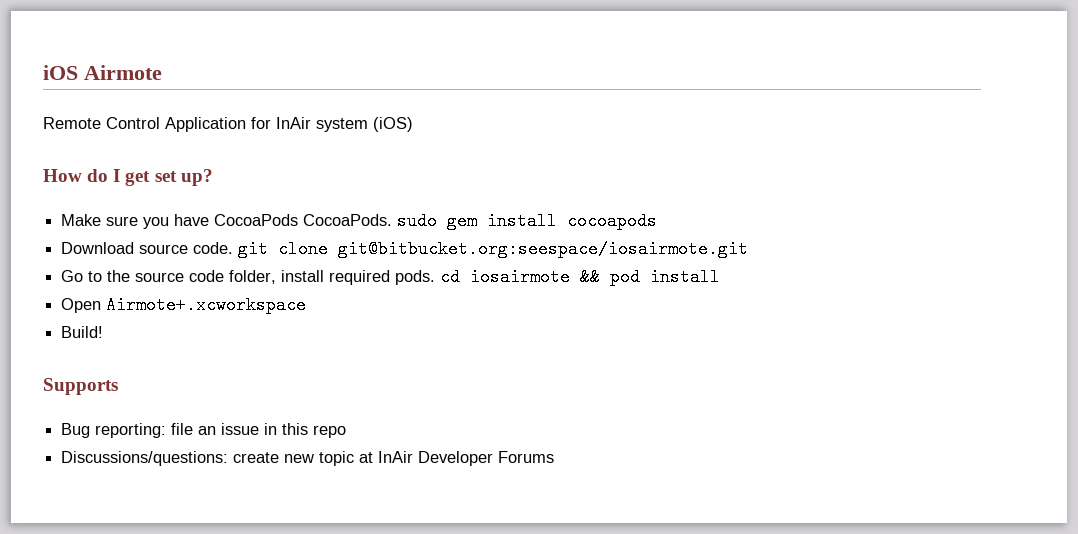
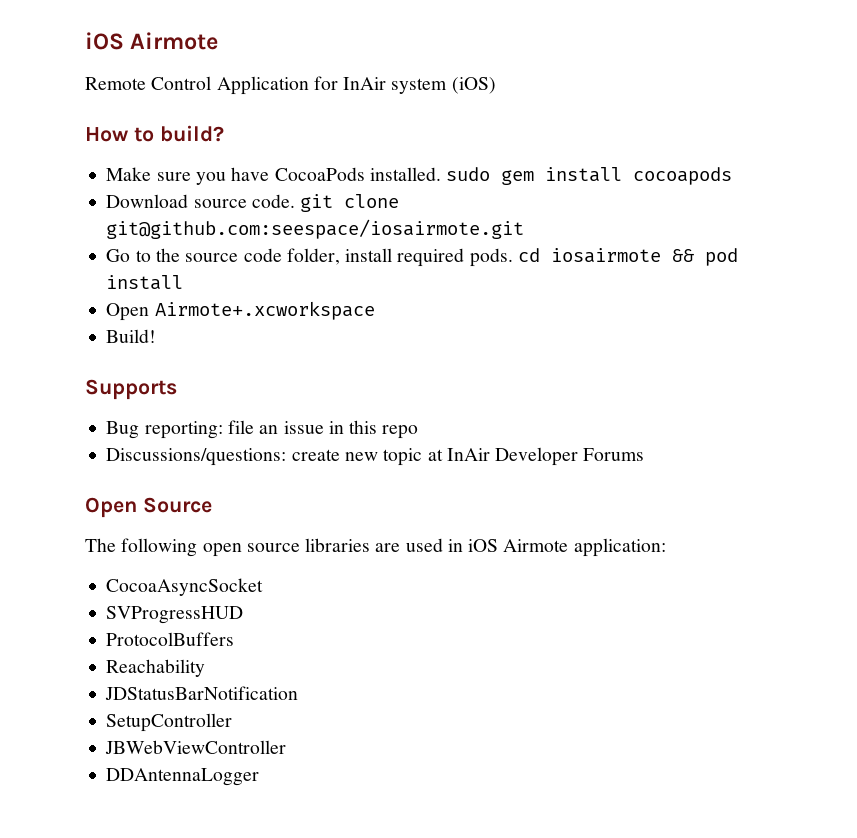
[87,169,213,186] do I get set up? -> [133,125,224,142] to build?
[303,214,393,226] CocoaPods. -> [369,167,441,181] installed.
[338,240,749,258] git@bitbucket.org:seespace/iosairmote.git -> [106,219,525,239] git@github.com:seespace/iosairmote.git
(555, 457) none -> [85,497,212,518] [85,538,666,557] [106,578,264,596] [106,606,244,624] [106,632,235,646] [106,659,206,677] [105,686,299,700] [106,713,233,732] [105,740,287,754] [106,768,260,786] // Open Source // The following open source libraries are used in iOS Airmote application: // CocoaAsyncSocket // SVProgressHUD // ProtocolBuffers // Reachability // JDStatusBarNotification // SetupController // JBWebViewController // DDAntennaLogger

